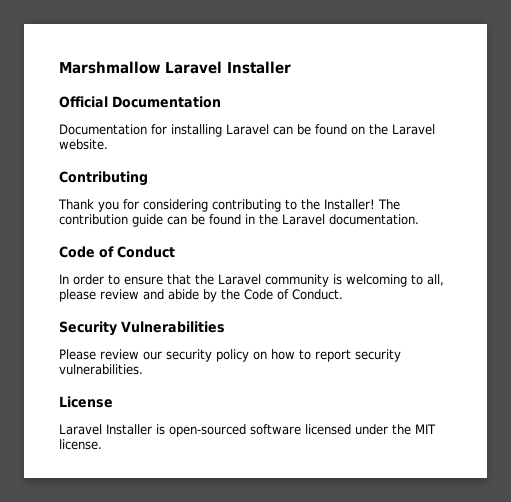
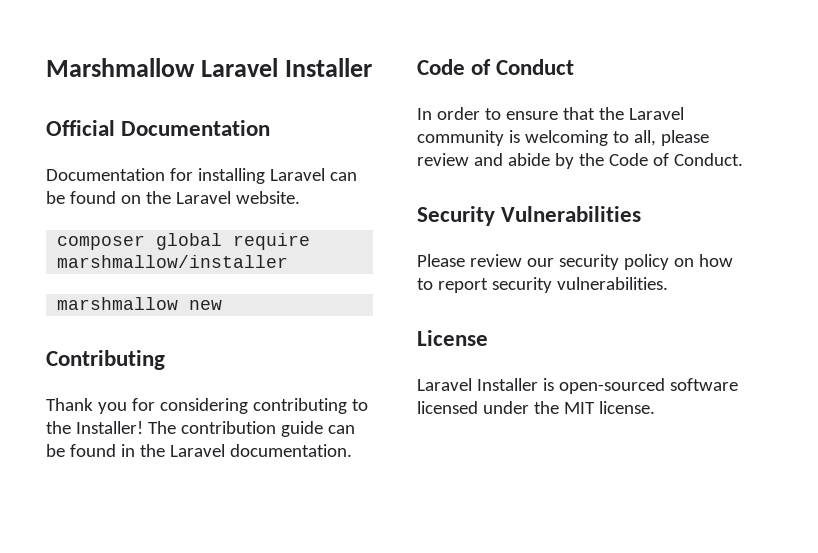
(108, 144) none -> [57,233,311,250] [57,255,289,268] [57,297,223,310] // composer global require marshmallow/installer // marshmallow new

